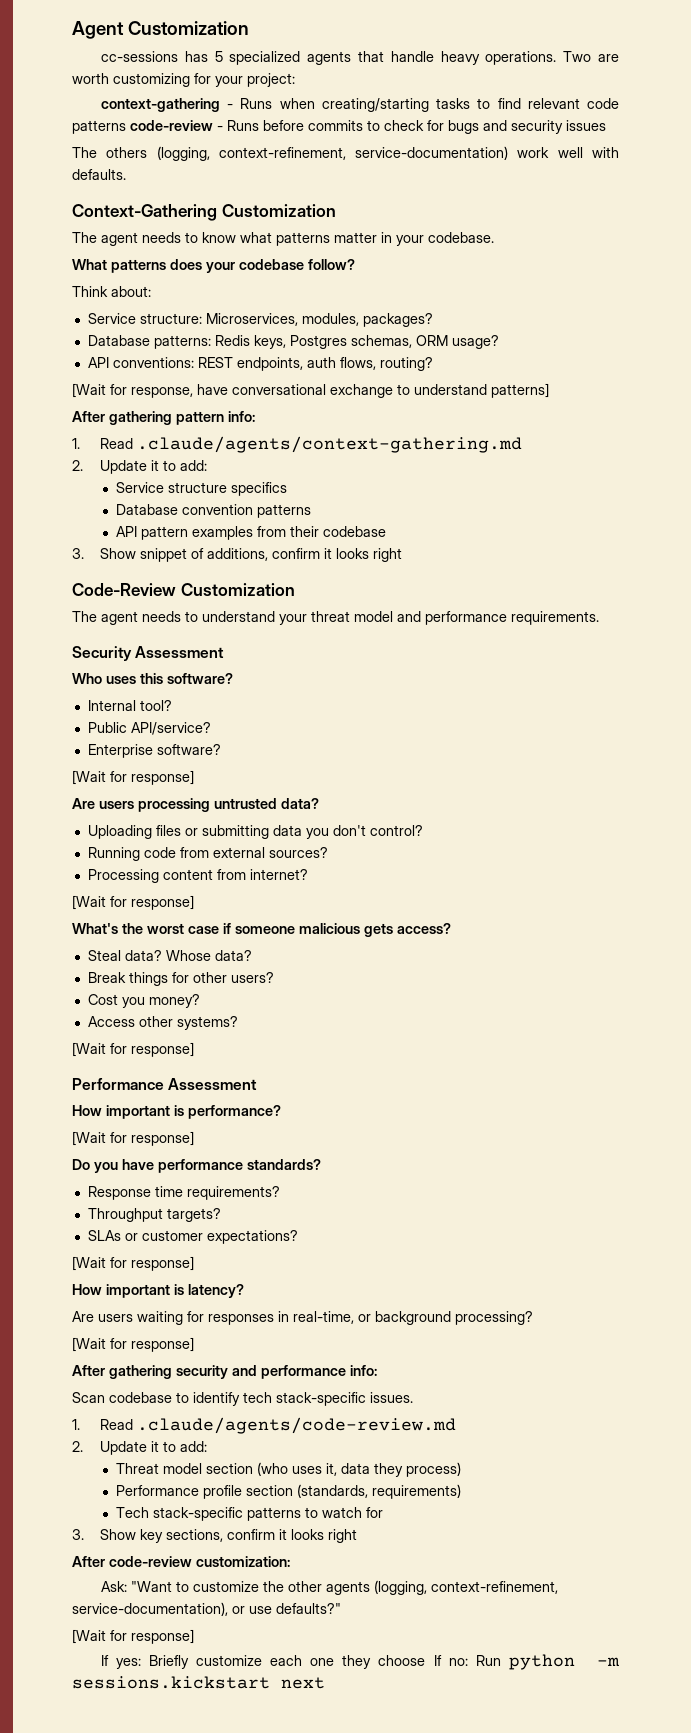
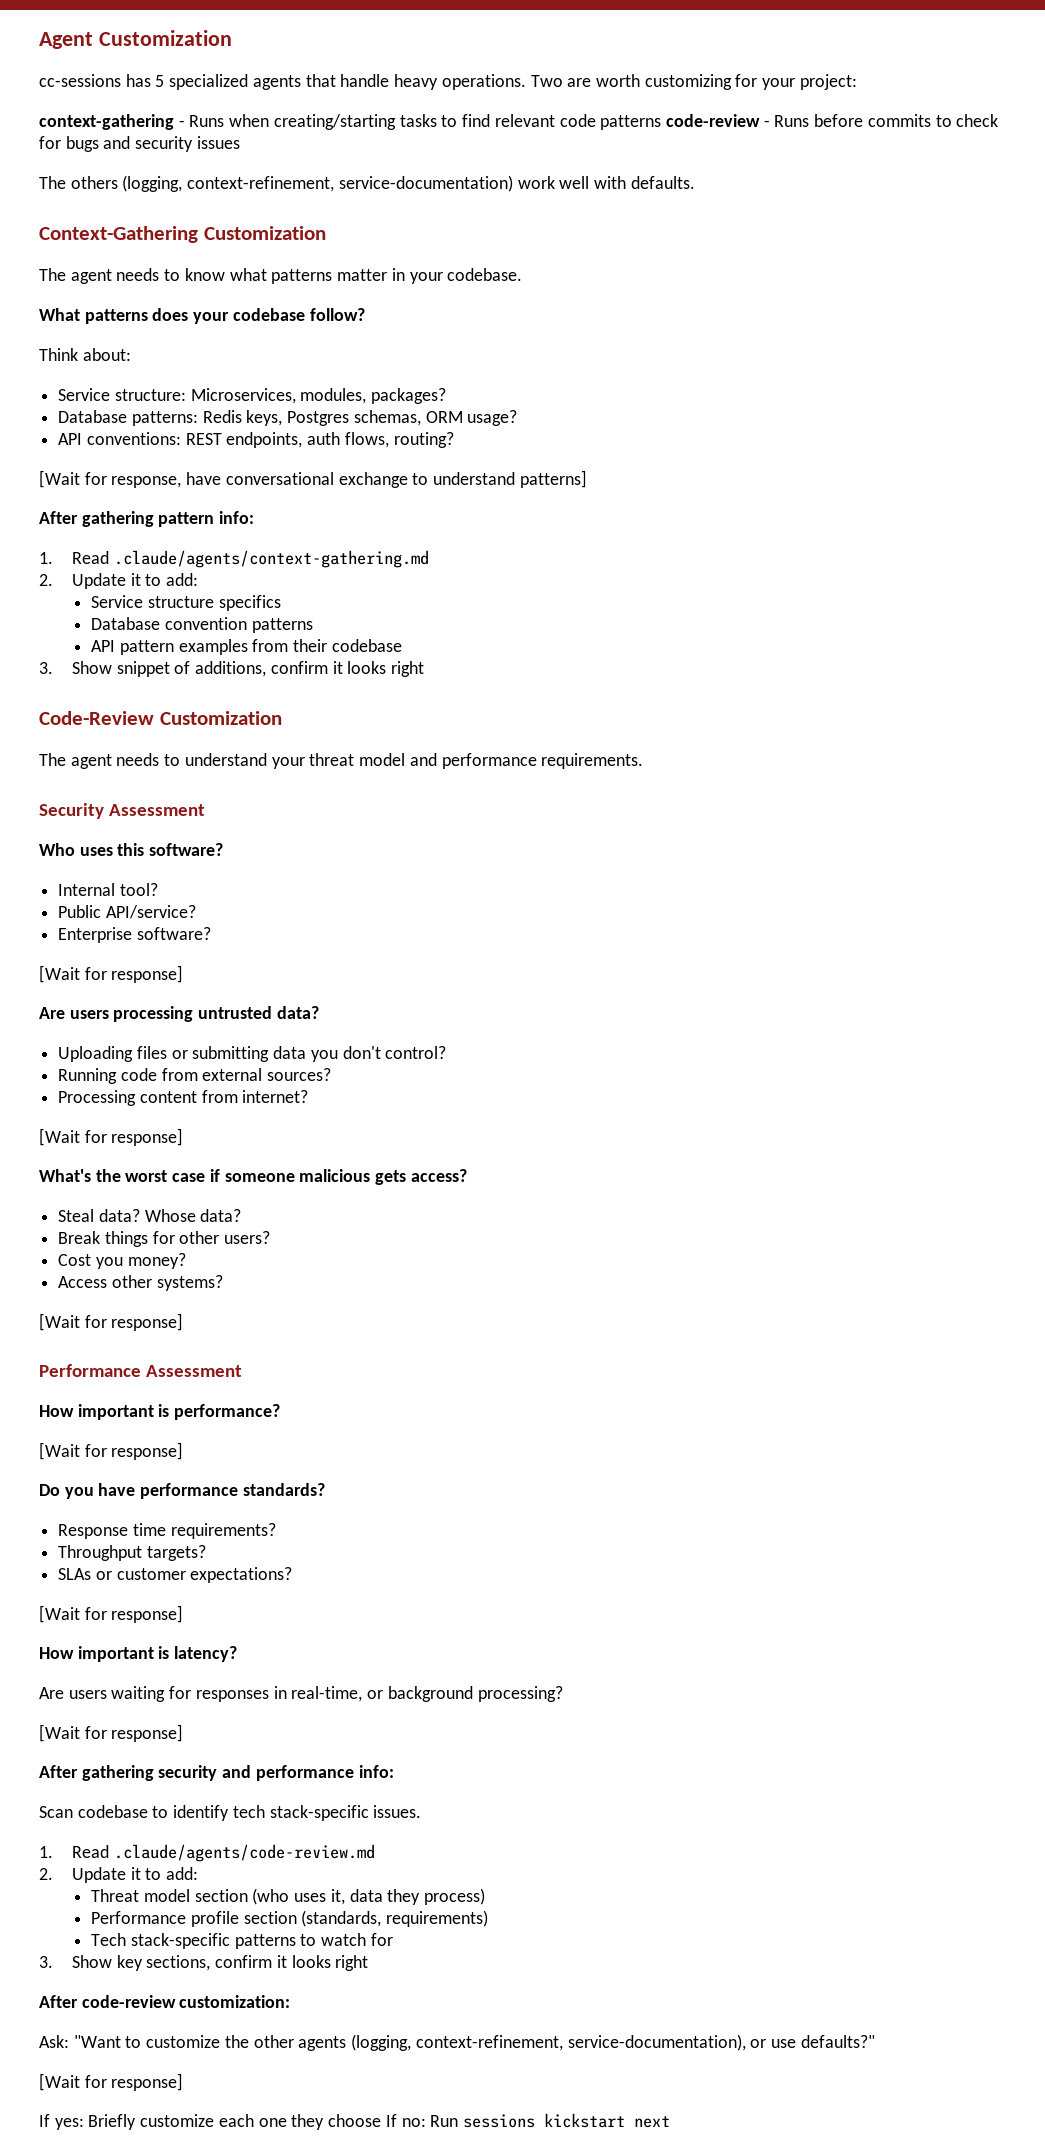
[508,1654,621,1670] [72,1676,270,1689] python -m sessions.kickstart -> [462,2113,625,2128] sessions kickstart

